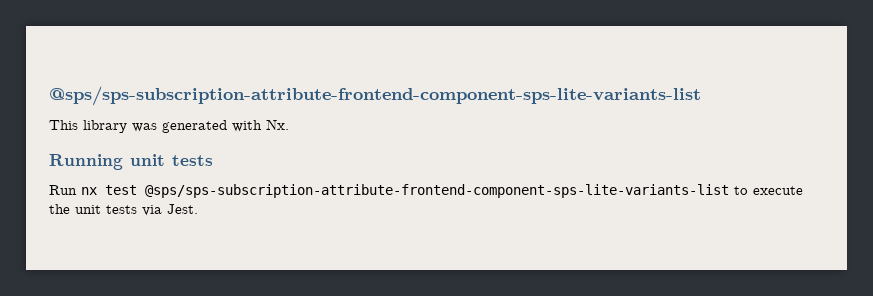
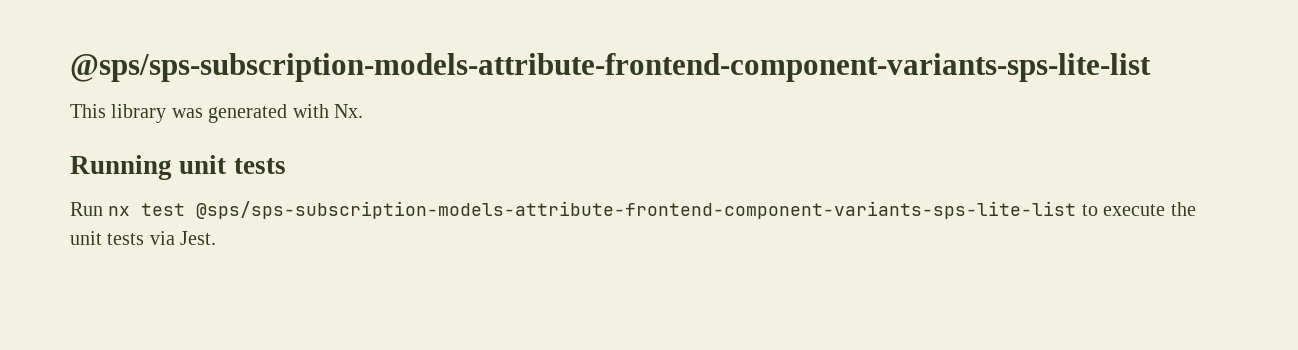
[49,86,701,106] @sps/sps-subscription-attribute-frontend-component-sps-lite-variants-list -> [70,53,1151,82] @sps/sps-subscription-models-attribute-frontend-component-variants-sps-lite-list
[145,184,729,198] @sps/sps-subscription-attribute-frontend-component-sps-lite-variants-list -> [196,201,1077,219] @sps/sps-subscription-models-attribute-frontend-component-variants-sps-lite-list

